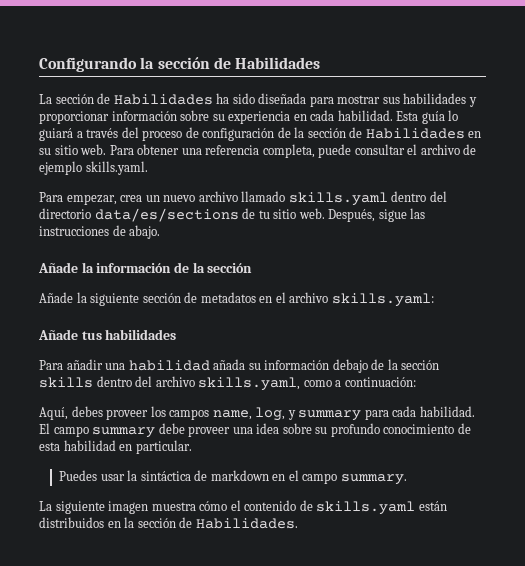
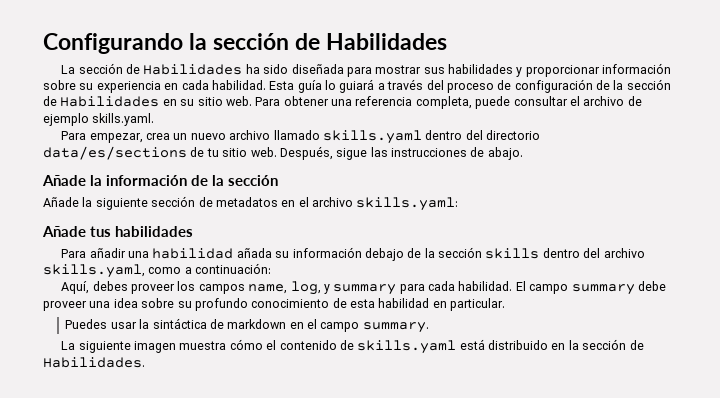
[418,501,447,511] [39,517,104,528] están distribuidos -> [459,339,549,350] está distribuido

